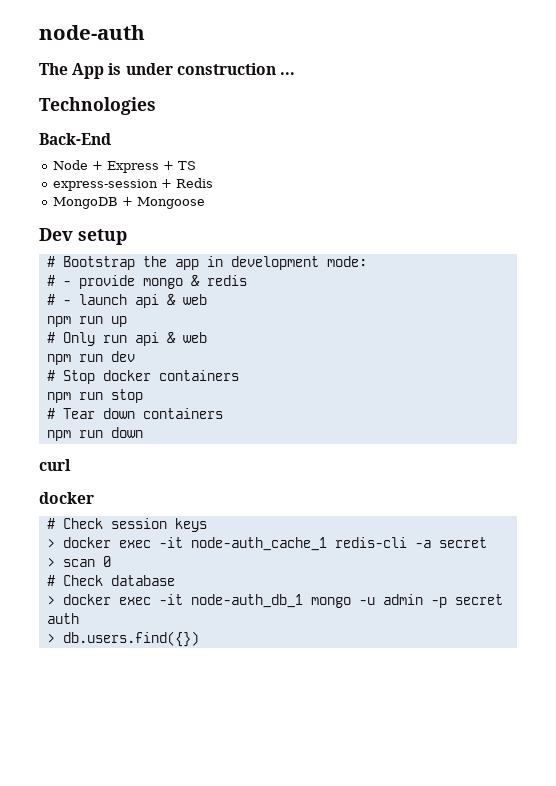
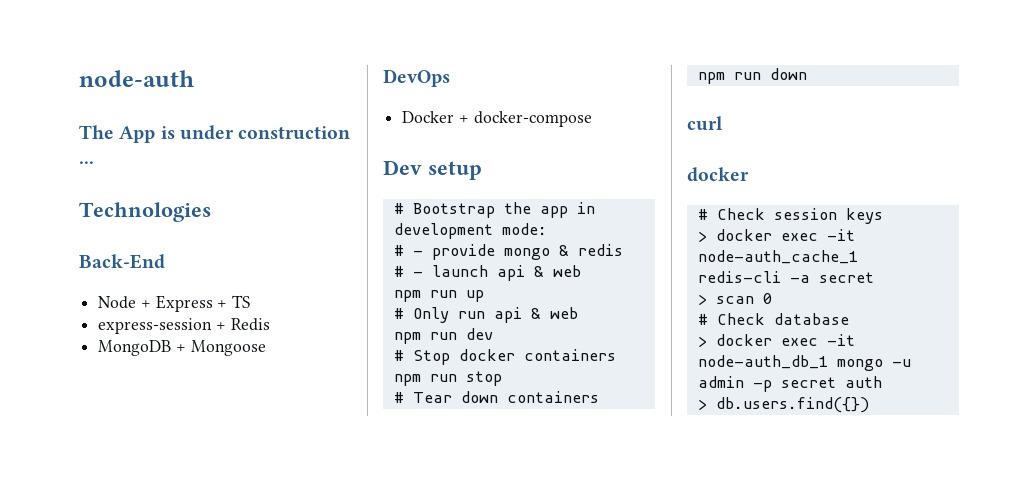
(206, 203) none -> [383,69,450,87] [402,111,592,127] // DevOps // Docker + docker-compose

